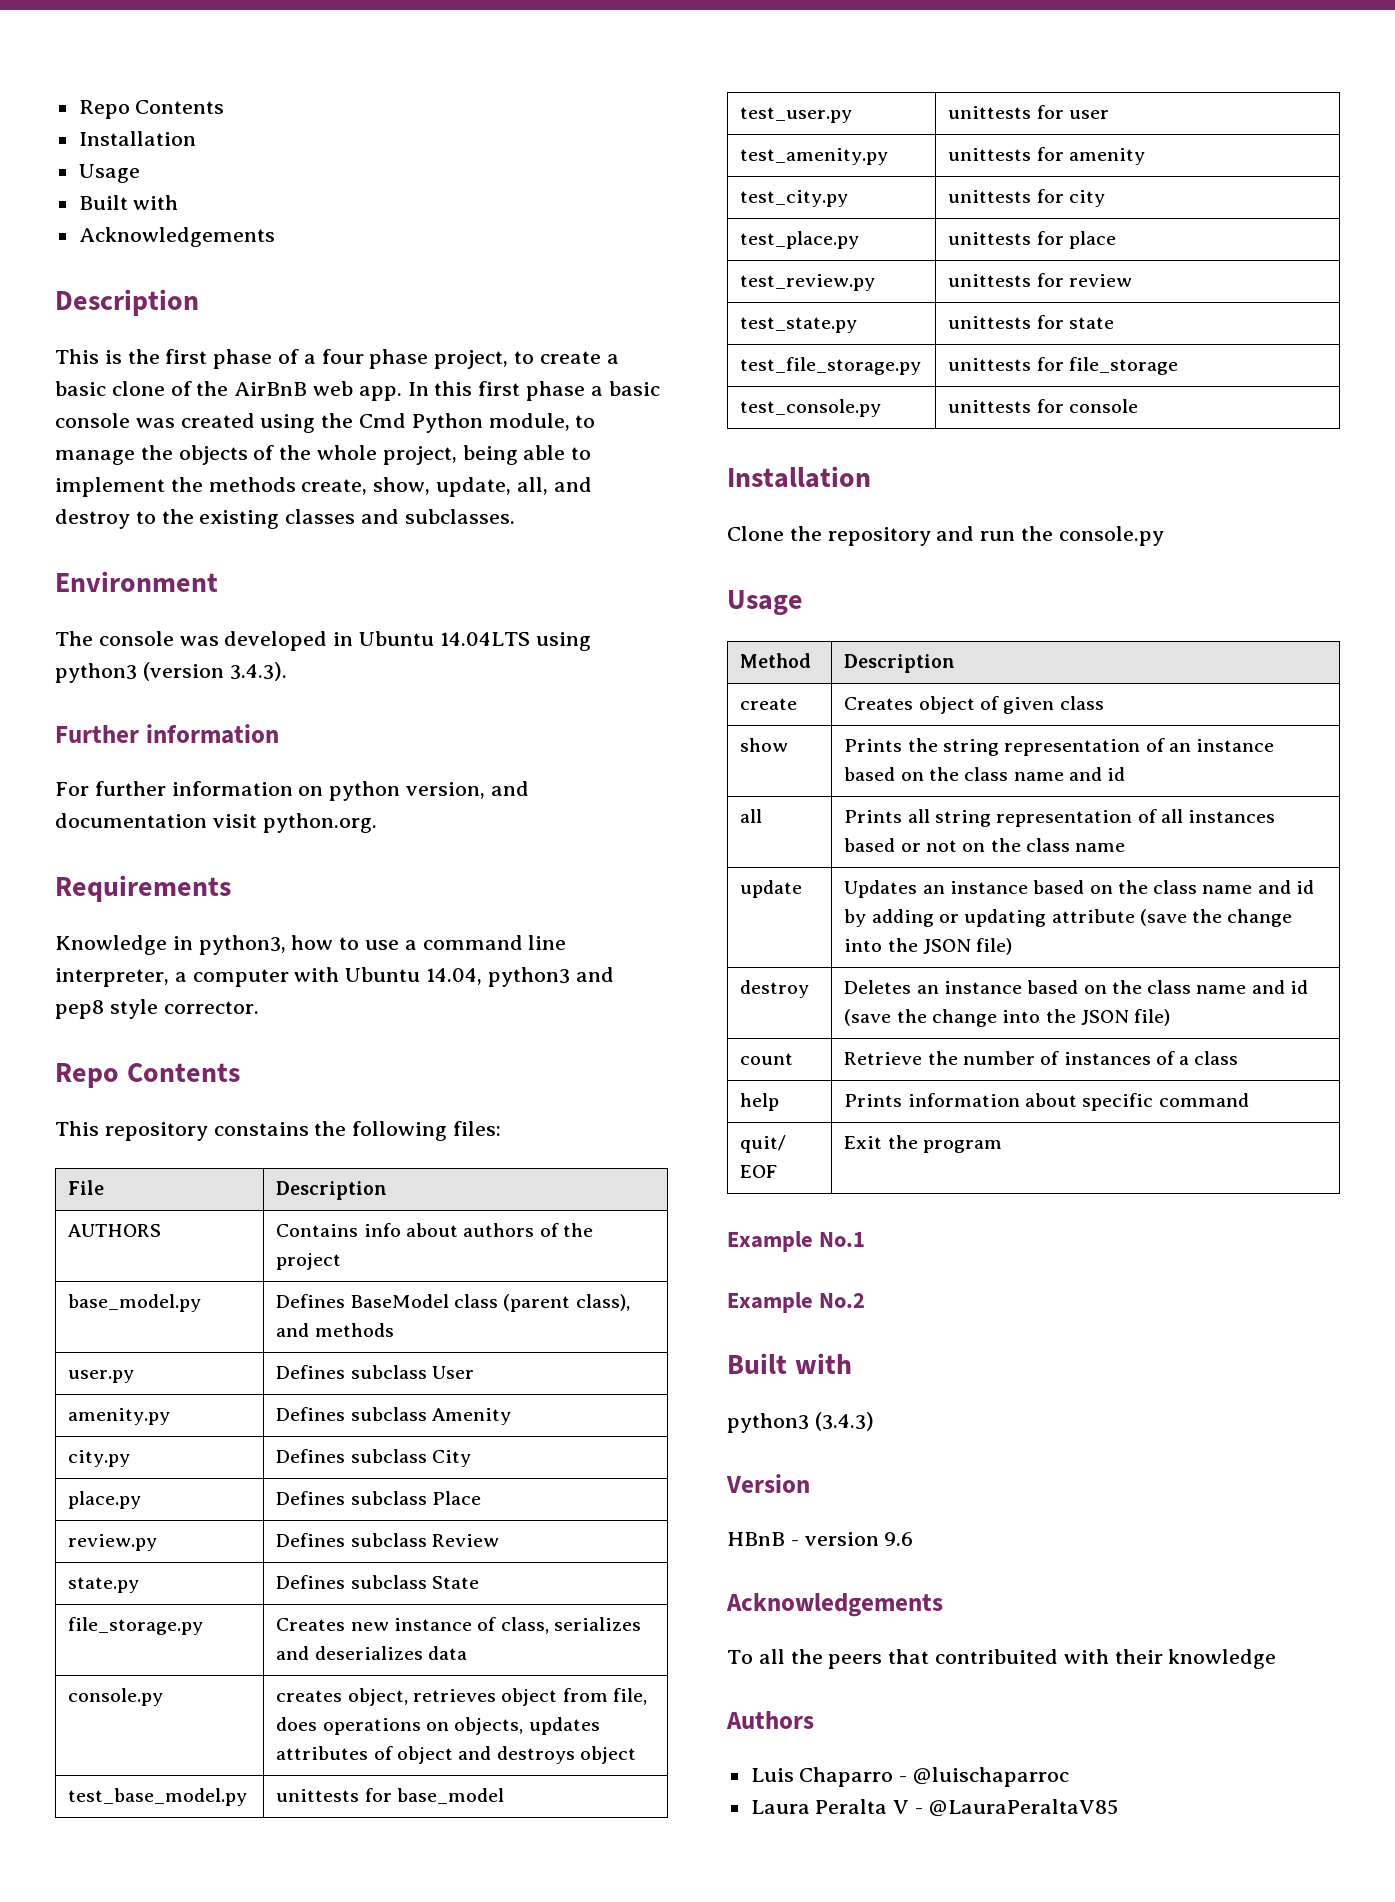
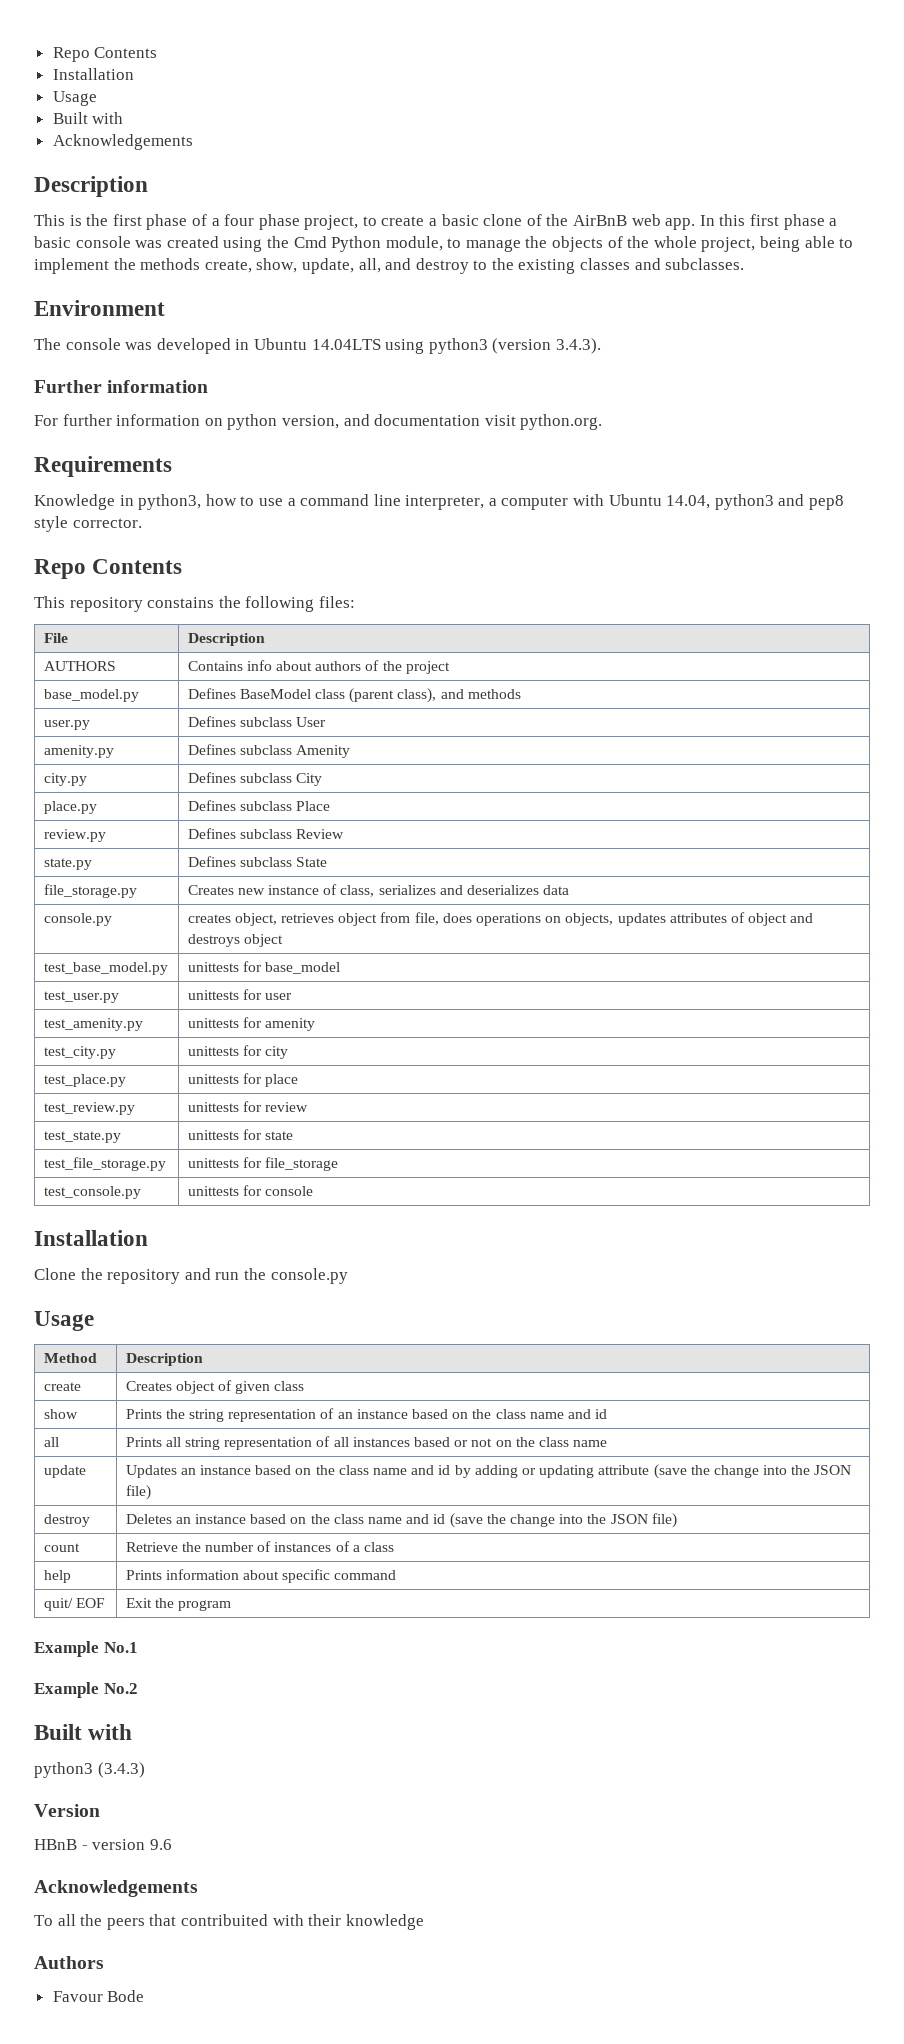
[750,1767,1070,1787] [750,1799,1118,1817] Luis Chaparro - @luischaparroc // Laura Peralta V - @LauraPeraltaV85 -> [52,1990,145,2002] Favour Bode

